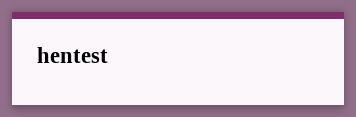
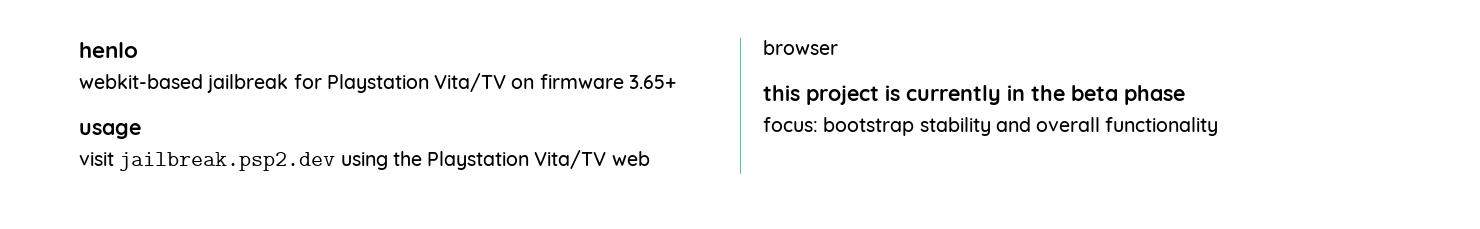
[37,47,108,63] hentest -> [79,42,138,58] [79,73,676,93] [79,123,141,139] [79,150,650,171] [763,40,838,55] [763,85,1185,105] [763,117,1219,136] henlo // webkit-based jailbreak for Playstation Vita/TV on firmware 3.65+ // usage // visit jailbreak.psp2.dev using the Playstation Vita/TV web browser // this project is currently in the beta phase // focus: bootstrap stability and overall functionality

